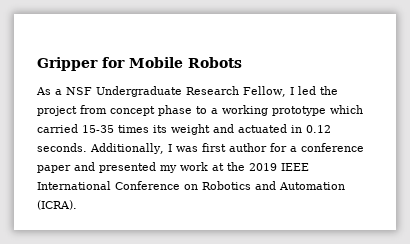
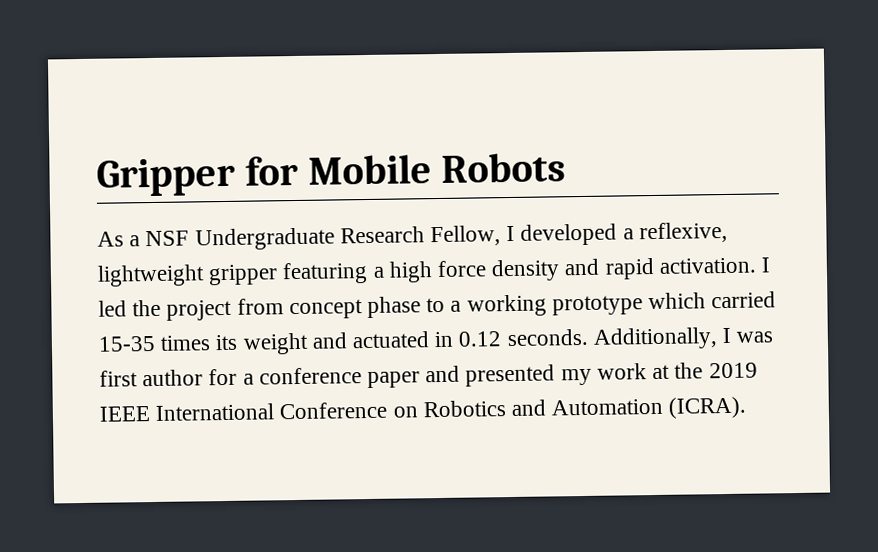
(294, 91) none -> [520,221,728,246] [97,257,771,287] developed a reflexive, lightweight gripper featuring a high force density and rapid activation. I

